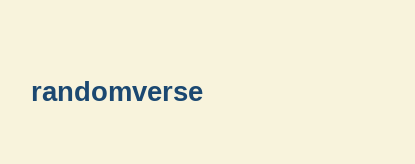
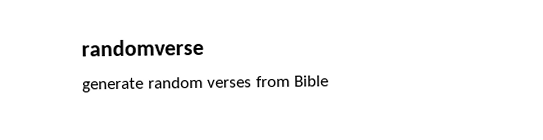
(203, 91) none -> [82,75,330,93] // generate random verses from Bible

